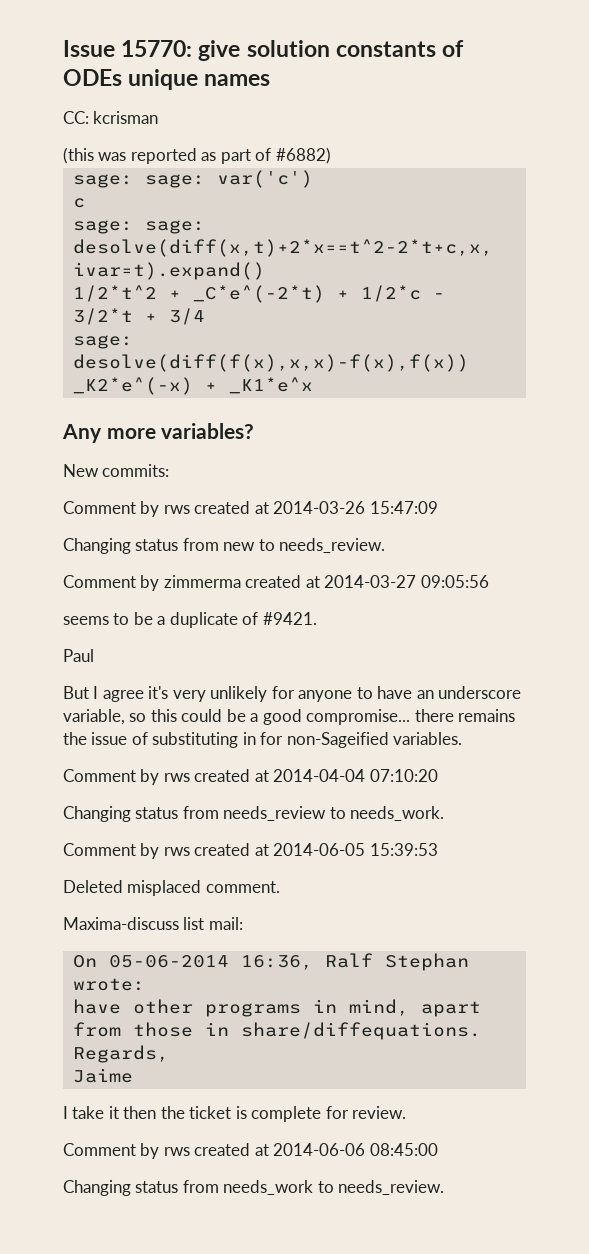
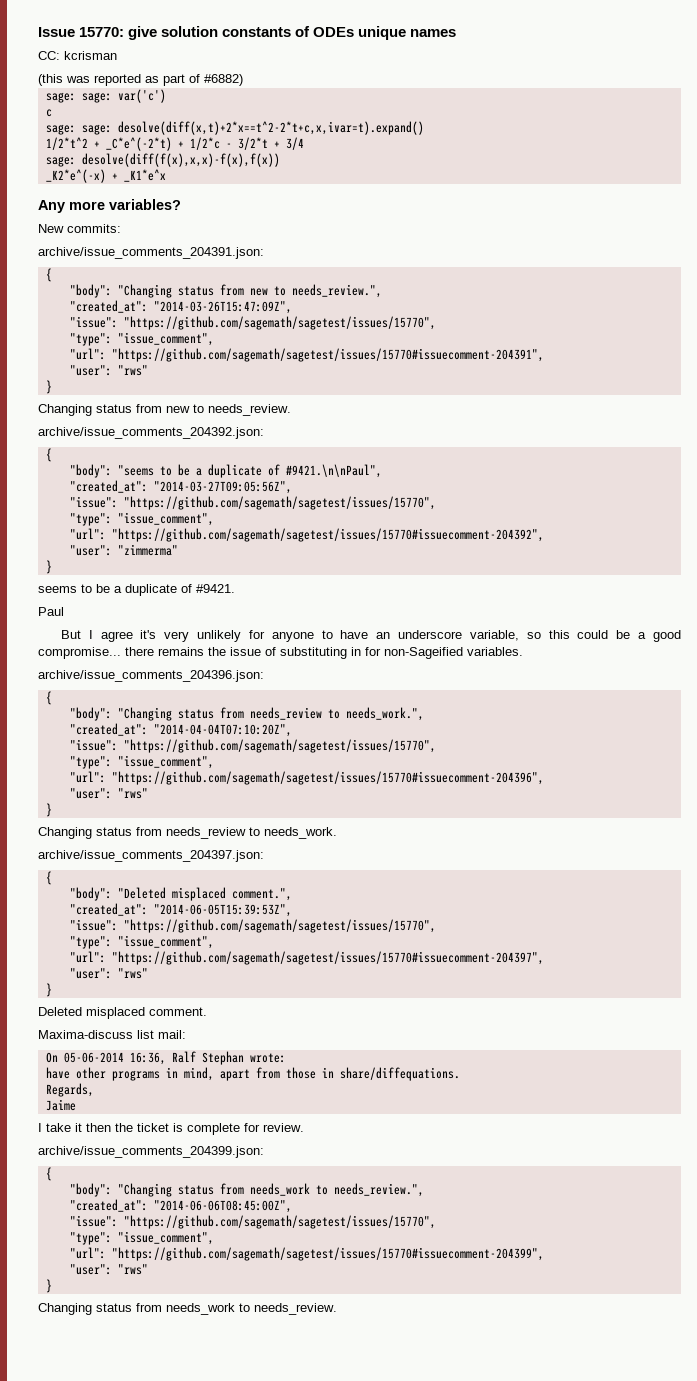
[63,501,438,517] Comment by rws created at 2014-03-26 15:47:09 -> [38,247,264,259] [45,268,52,282] [69,284,382,298] [69,300,292,314] [69,316,436,330] [69,332,214,346] [69,348,544,362] [69,365,148,376] [45,380,52,394] archive/issue_comments_204391.json: // { // "body": "Changing status from new to needs_review.", // "created_at": "2014-03-26T15:47:09Z", // "issue": "https://github.com/sagemath/sagetest/issues/15770", // "type": "issue_comment", // "url": "https://github.com/sagemath/sagetest/issues/15770#issuecomment-204391", // "user": "rws" // }
[63,575,489,591] Comment by zimmerma created at 2014-03-27 09:05:56 -> [38,427,264,439] [45,448,52,462] [69,464,382,478] [69,480,292,494] [69,496,436,510] [69,512,214,526] [69,528,544,542] [69,544,178,556] [45,560,52,574] archive/issue_comments_204392.json: // { // "body": "seems to be a duplicate of #9421.\n\nPaul", // "created_at": "2014-03-27T09:05:56Z", // "issue": "https://github.com/sagemath/sagetest/issues/15770", // "type": "issue_comment", // "url": "https://github.com/sagemath/sagetest/issues/15770#issuecomment-204392", // "user": "zimmerma" // }
[63,769,438,785] Comment by rws created at 2014-04-04 07:10:20 -> [38,670,264,682] [45,691,52,705] [69,707,424,721] [69,723,292,737] [69,739,436,753] [69,755,214,769] [69,771,544,785] [69,788,148,799] [45,803,52,817] archive/issue_comments_204396.json: // { // "body": "Changing status from needs_review to needs_work.", // "created_at": "2014-04-04T07:10:20Z", // "issue": "https://github.com/sagemath/sagetest/issues/15770", // "type": "issue_comment", // "url": "https://github.com/sagemath/sagetest/issues/15770#issuecomment-204396", // "user": "rws" // }
[63,843,438,859] Comment by rws created at 2014-06-05 15:39:53 -> [38,850,264,862] [45,871,52,885] [69,887,292,901] [69,903,292,917] [69,919,436,933] [69,935,214,949] [69,951,544,965] [69,968,148,979] [45,983,52,997] archive/issue_comments_204397.json: // { // "body": "Deleted misplaced comment.", // "created_at": "2014-06-05T15:39:53Z", // "issue": "https://github.com/sagemath/sagetest/issues/15770", // "type": "issue_comment", // "url": "https://github.com/sagemath/sagetest/issues/15770#issuecomment-204397", // "user": "rws" // }
[63,1143,438,1159] Comment by rws created at 2014-06-06 08:45:00 -> [38,1146,264,1158] [45,1167,52,1181] [69,1183,424,1197] [69,1199,292,1213] [69,1215,436,1229] [69,1231,214,1245] [69,1247,544,1261] [69,1264,148,1275] [45,1279,52,1293] archive/issue_comments_204399.json: // { // "body": "Changing status from needs_work to needs_review.", // "created_at": "2014-06-06T08:45:00Z", // "issue": "https://github.com/sagemath/sagetest/issues/15770", // "type": "issue_comment", // "url": "https://github.com/sagemath/sagetest/issues/15770#issuecomment-204399", // "user": "rws" // }

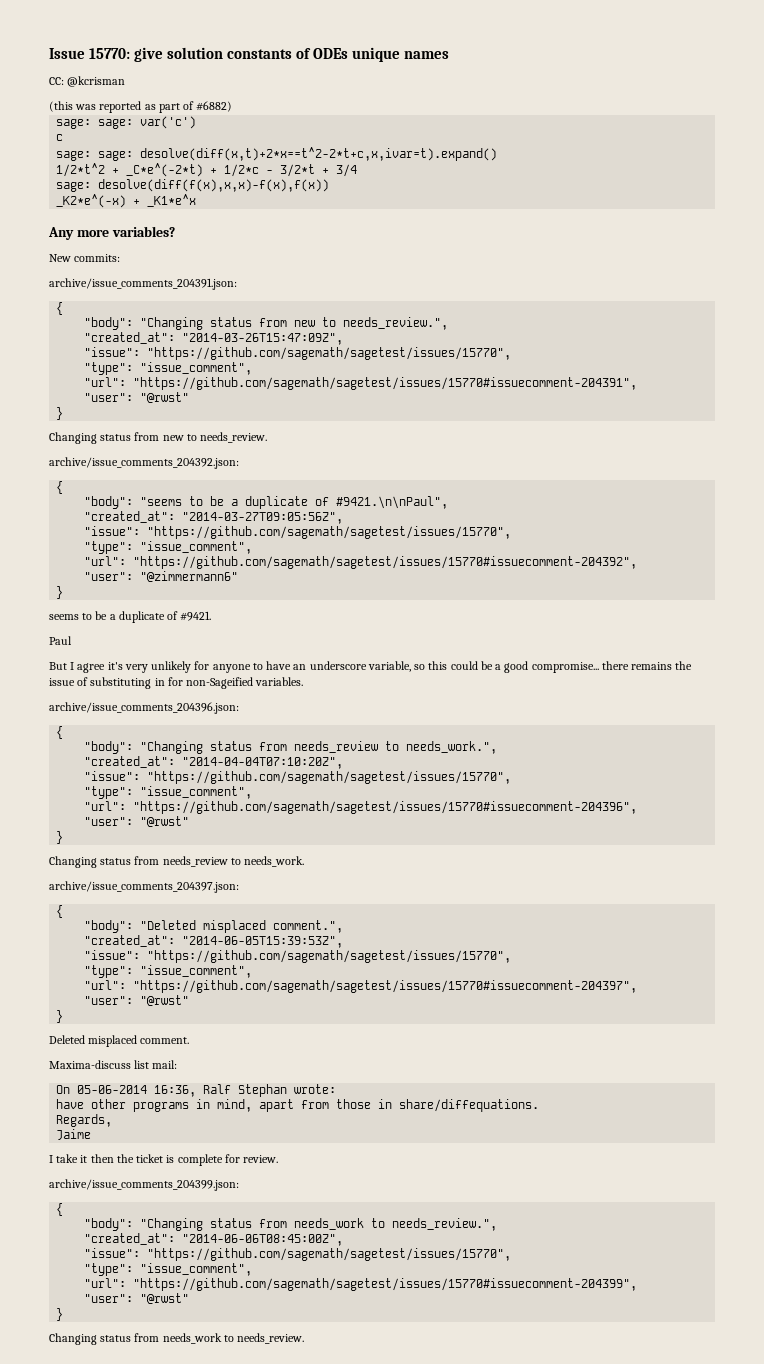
[64,51,117,60] kcrisman -> [67,76,126,87] @kcrisman
[117,365,148,376] "rws" -> [140,392,190,403] "@rwst"
[117,544,178,556] "zimmerma" -> [140,571,239,582] "@zimmermann6"
[117,788,148,799] "rws" -> [140,816,190,827] "@rwst"
[117,968,148,979] "rws" -> [140,995,190,1006] "@rwst"
[117,1264,148,1275] "rws" -> [140,1293,190,1304] "@rwst"

